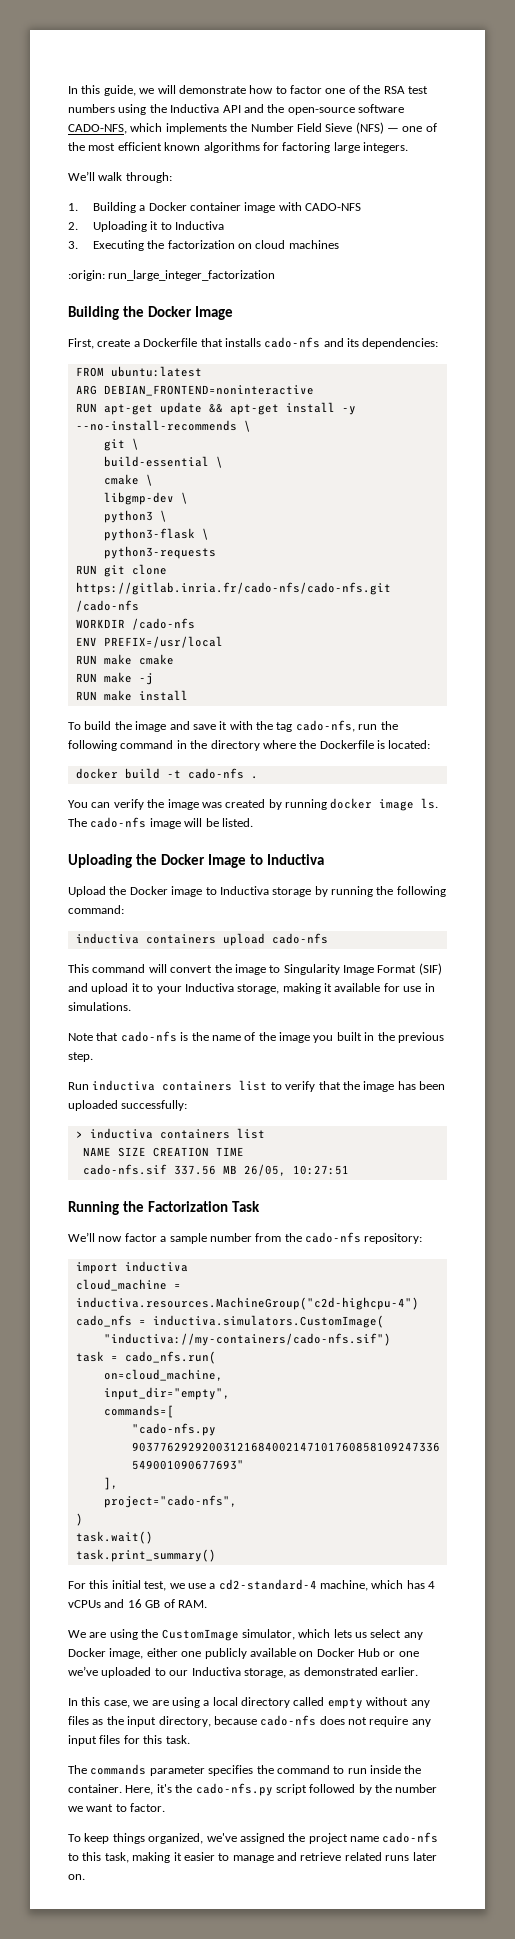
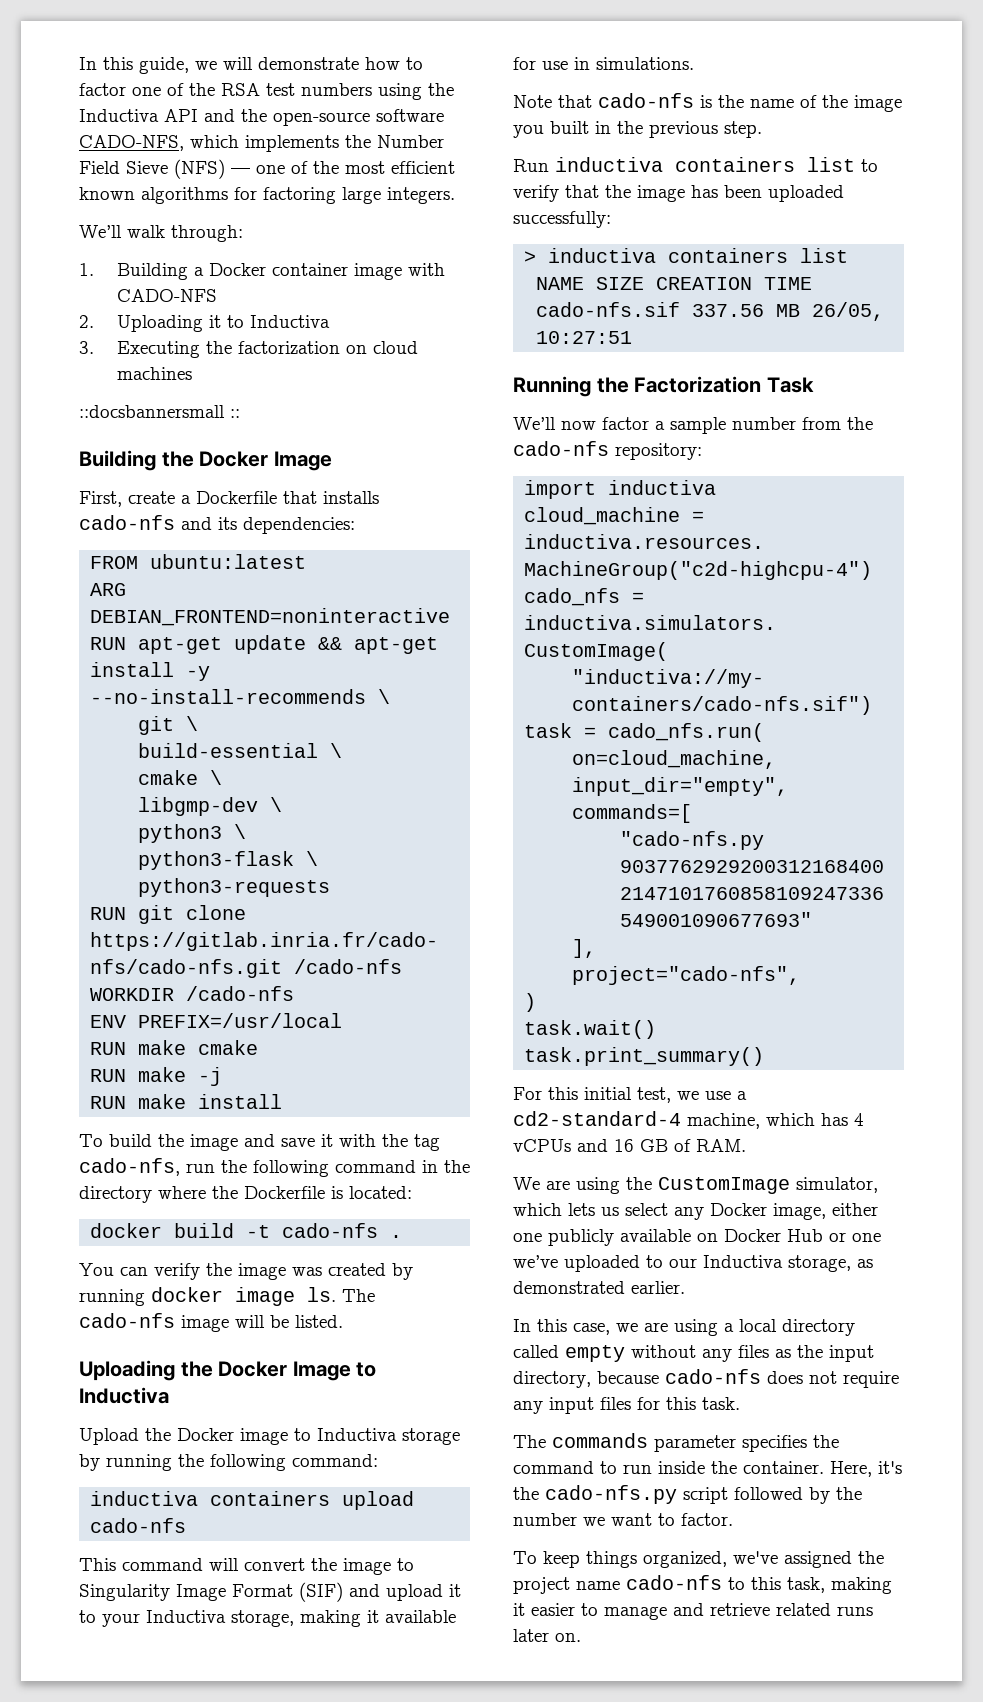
[68,270,276,281] :origin: run_large_integer_factorization -> [79,405,240,418] ::docsbannersmall ::

